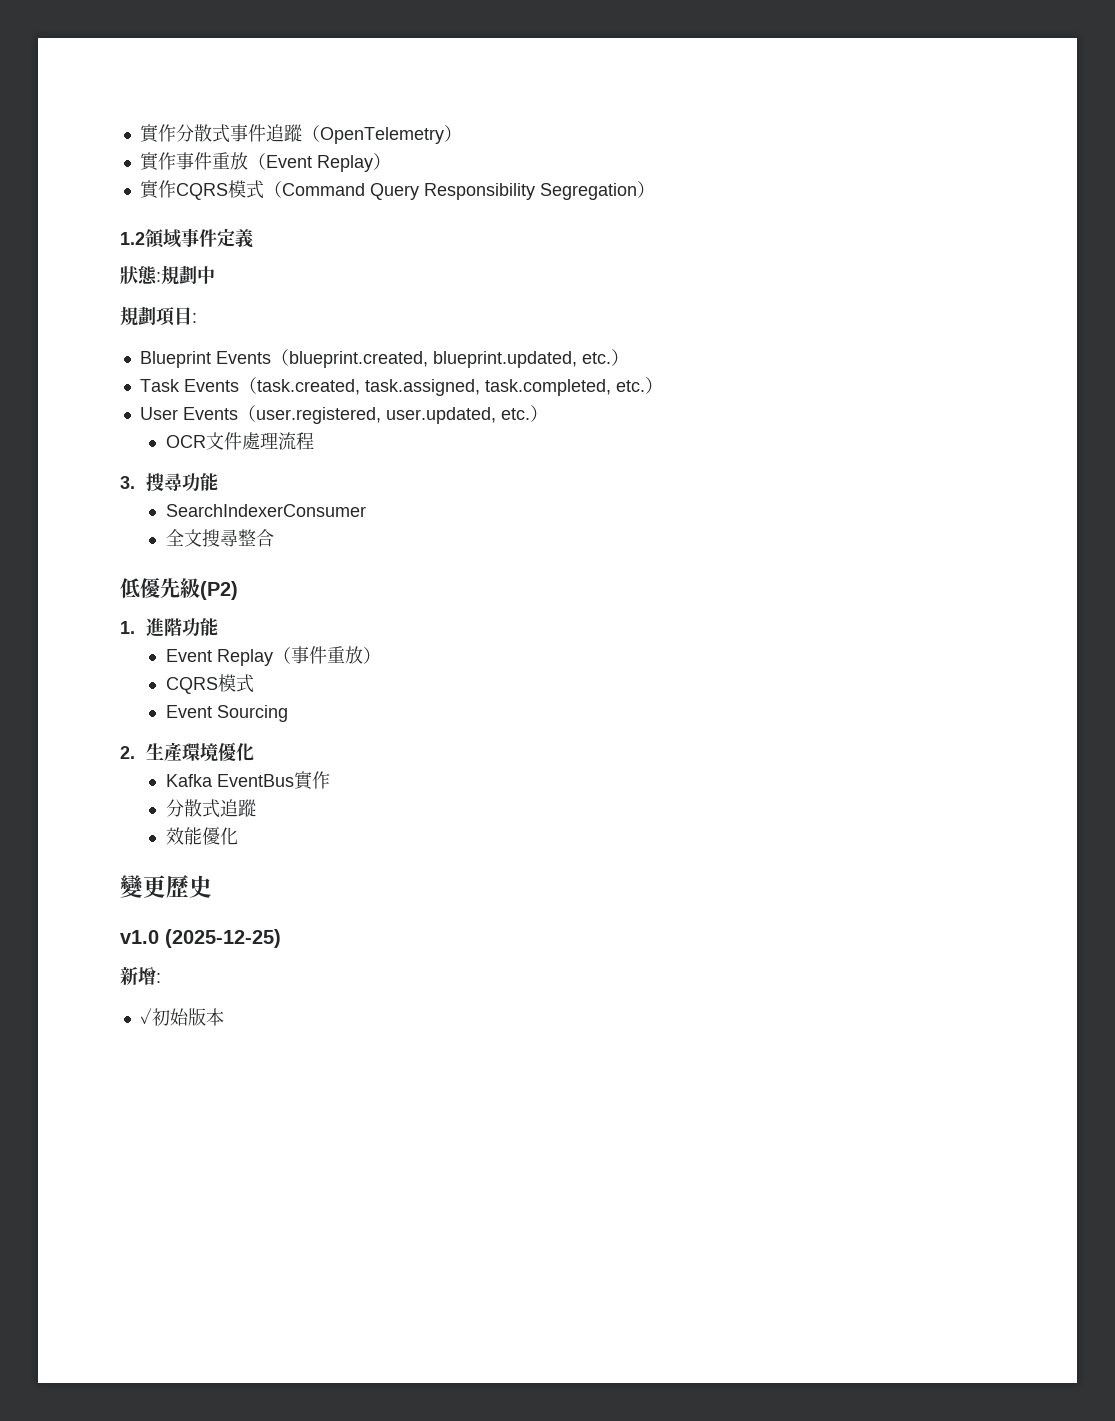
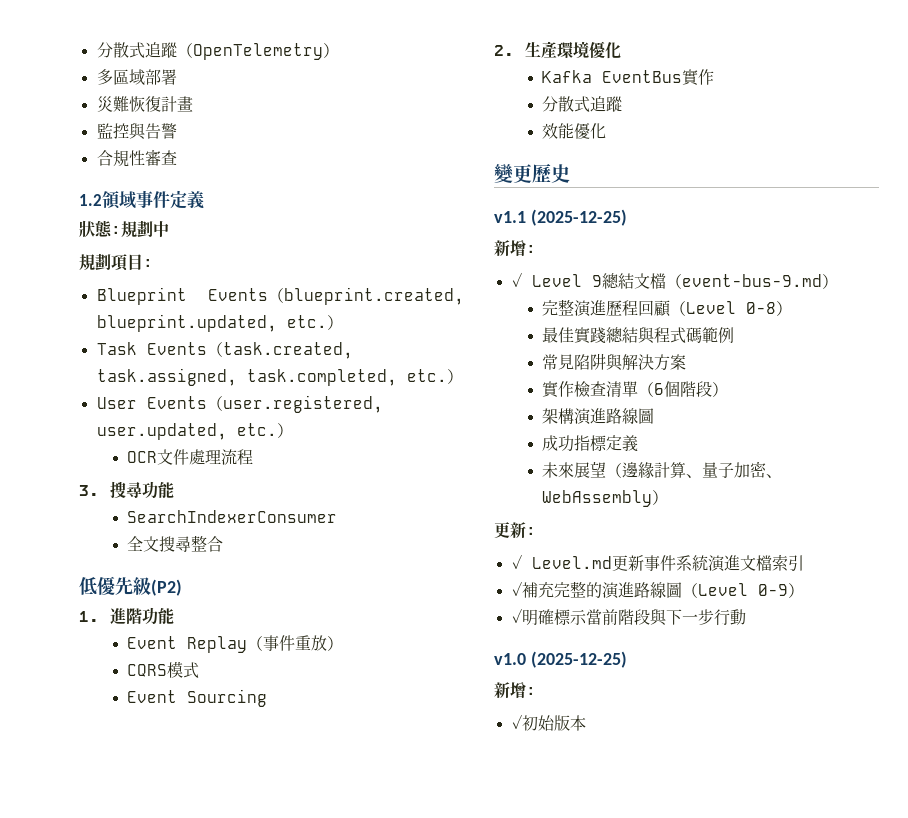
[139,124,266,143] 實作分散式事件 -> [96,42,145,58] 分散式
[139,152,391,172] [139,180,655,200] 實作事件重放（Event Replay） // 實作CQRS模式（Command Query Responsibility Segregation） -> [96,69,177,85] [96,96,193,112] [96,123,177,140] [96,149,177,167] 多區域部署 // 災難恢復計畫 // 監控與告警 // 合規性審查
(212, 886) none -> [494,209,627,226] [494,240,536,257] [511,272,838,289] [542,299,793,317] [542,327,735,344] [542,353,687,371] [542,381,729,398] [542,408,655,425] [542,435,639,452] [542,461,783,478] [542,490,669,507] [494,522,536,538] [511,554,804,572] [511,581,804,599] [511,608,746,626] // v1.1 (2025-12-25) // 新增: // ✓ Level 9總結文檔（event-bus-9.md） // 完整演進歷程回顧（Level 0-8） // 最佳實踐總結與程式碼範例 // 常見陷阱與解決方案 // 實作檢查清單（6個階段） // 架構演進路線圖 // 成功指標定義 // 未來展望（邊緣計算、量子加密、WebAssembly） // 更新: // ✓ Level.md更新事件系統演進文檔索引 // ✓補充完整的演進路線圖（Level 0-9） // ✓明確標示當前階段與下一步行動

